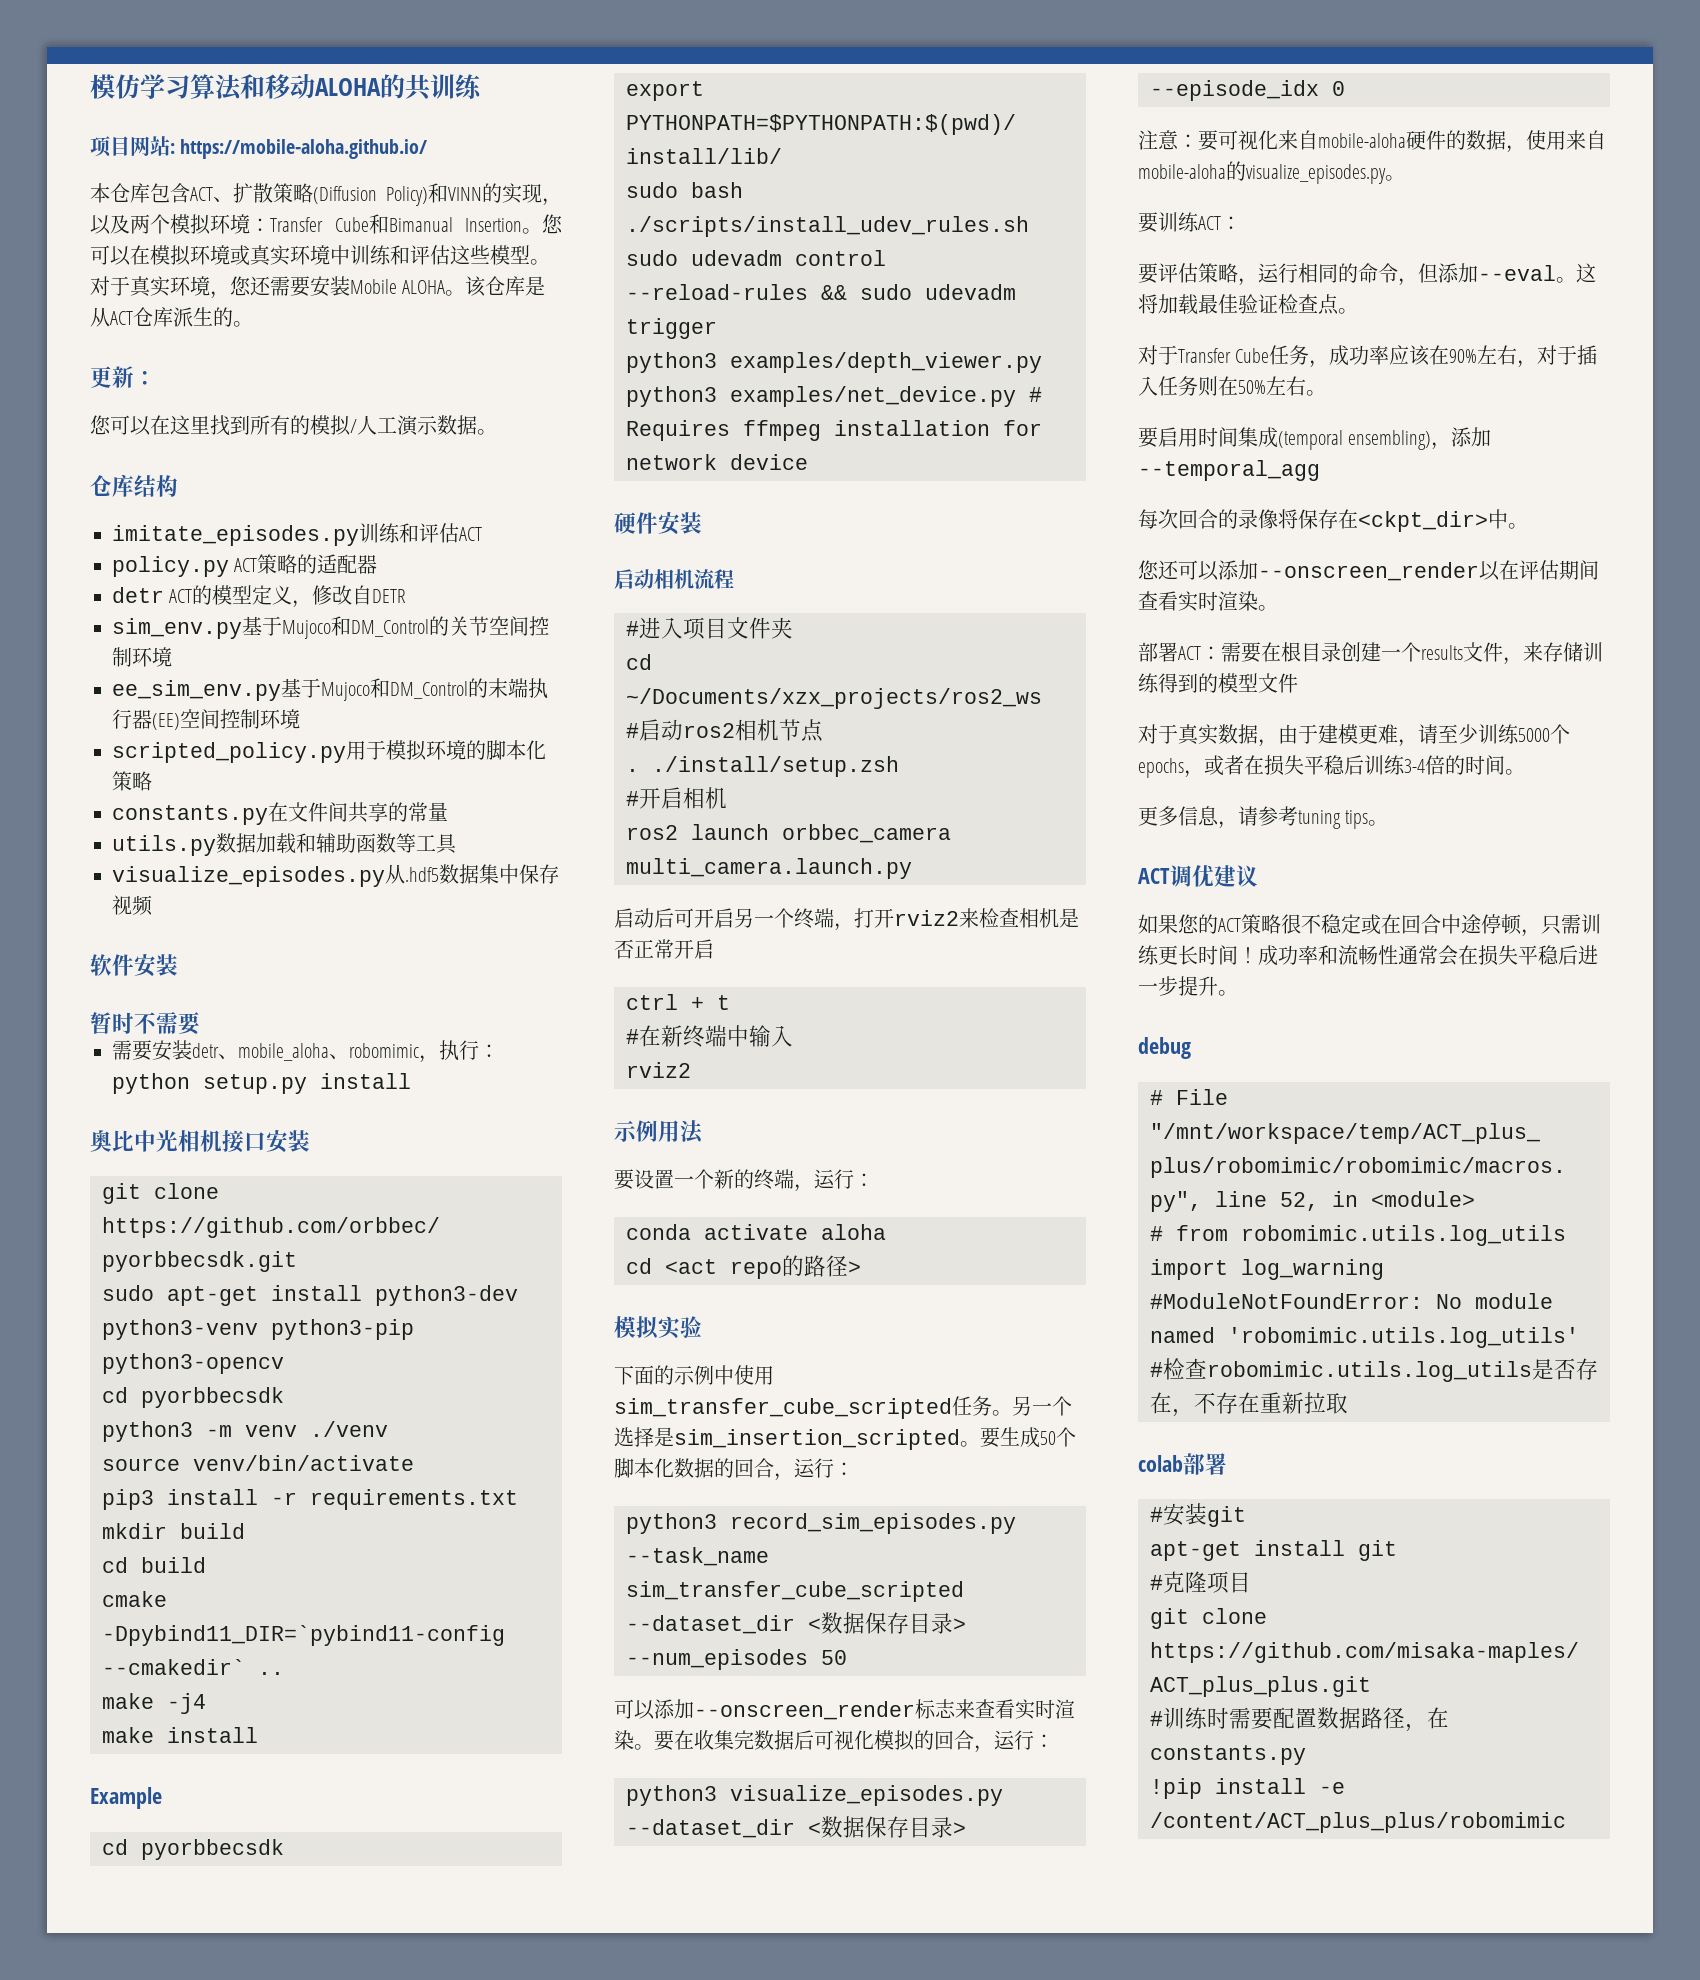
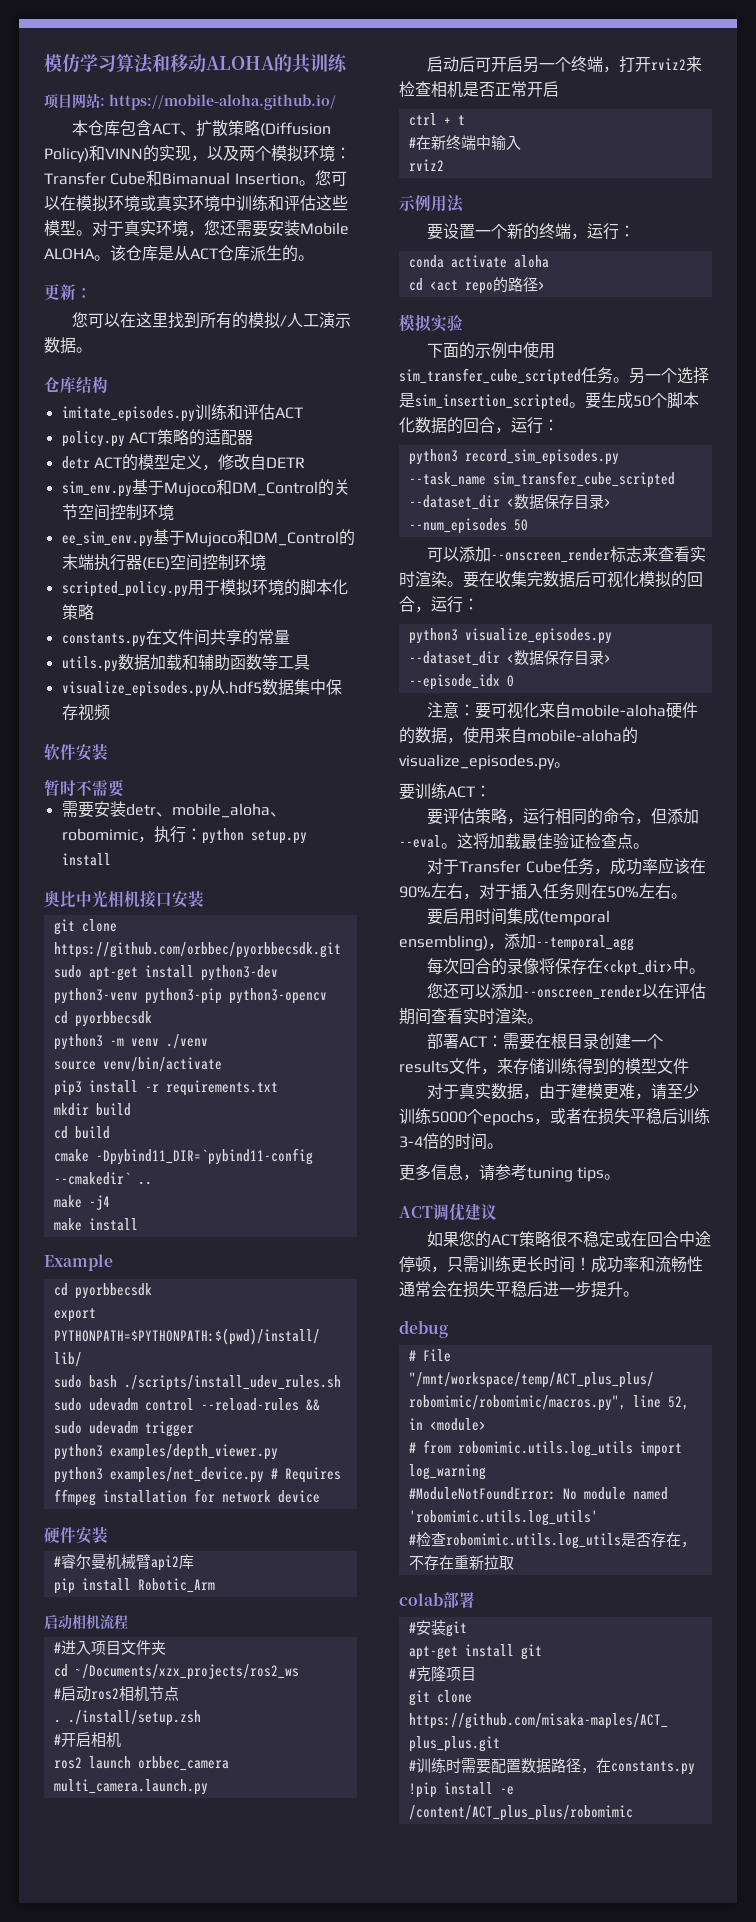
(702, 523) none -> [53,1554,194,1571] [53,1578,215,1594] // #睿尔曼机械臂api2库 // pip install Robotic_Arm

